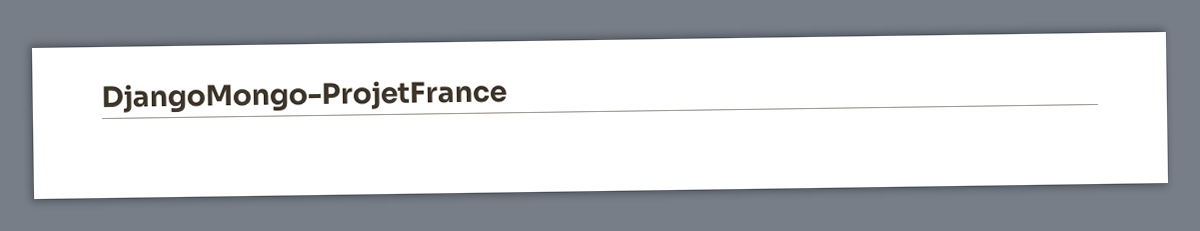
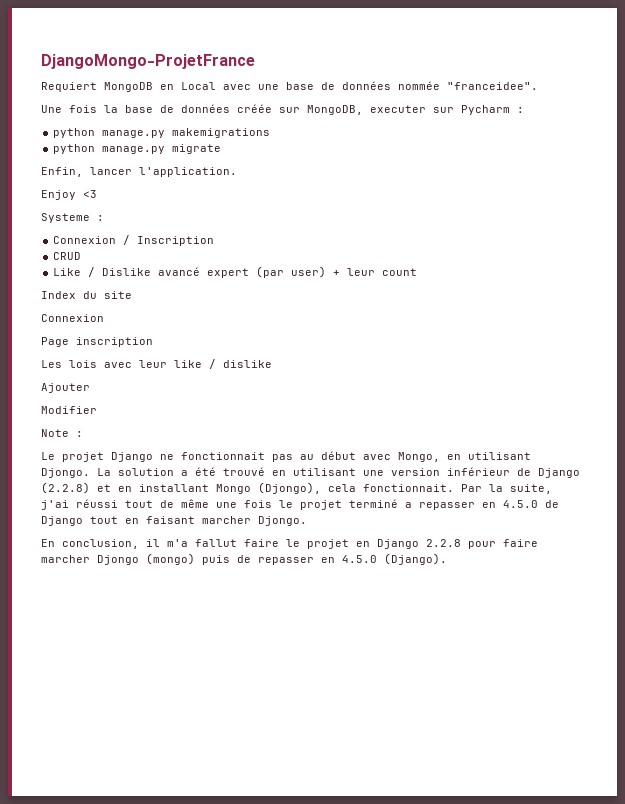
(507, 97) none -> [41,81,538,92] [41,104,524,115] [53,128,271,138] [53,144,222,154] [41,167,237,177] [41,190,97,200] [41,213,104,223] [53,235,215,246] [53,252,82,260] [53,266,418,278] [41,291,132,299] [41,314,104,322] [41,337,153,347] [41,359,272,369] [41,383,90,393] [41,406,97,414] [41,429,83,437] [41,451,531,462] [41,467,580,478] [41,482,552,494] [41,499,559,510] [41,516,307,526] [41,539,538,549] [41,553,447,565] // Requiert MongoDB en Local avec une base de données nommée "franceidee". // Une fois la base de données créée sur MongoDB, executer sur Pycharm : // python manage.py makemigrations // python manage.py migrate // Enfin, lancer l'application. // Enjoy <3 // Systeme : // Connexion / Inscription // CRUD // Like / Dislike avancé expert (par user) + leur count // Index du site // Connexion // Page inscription // Les lois avec leur like / dislike // Ajouter // Modifier // Note : // Le projet Django ne fonctionnait pas au début avec Mongo, en utilisant Djongo. La solution a été trouvé en utilisant une version inférieur de Django (2.2.8) et en installant Mongo (Djongo), cela fonctionnait. Par la suite, j'ai réussi tout de même une fois le projet terminé a repasser en 4.5.0 de Django tout en faisant marcher Djongo. // En conclusion, il m'a fallut faire le projet en Django 2.2.8 pour faire marcher Djongo (mongo) puis de repasser en 4.5.0 (Django).

